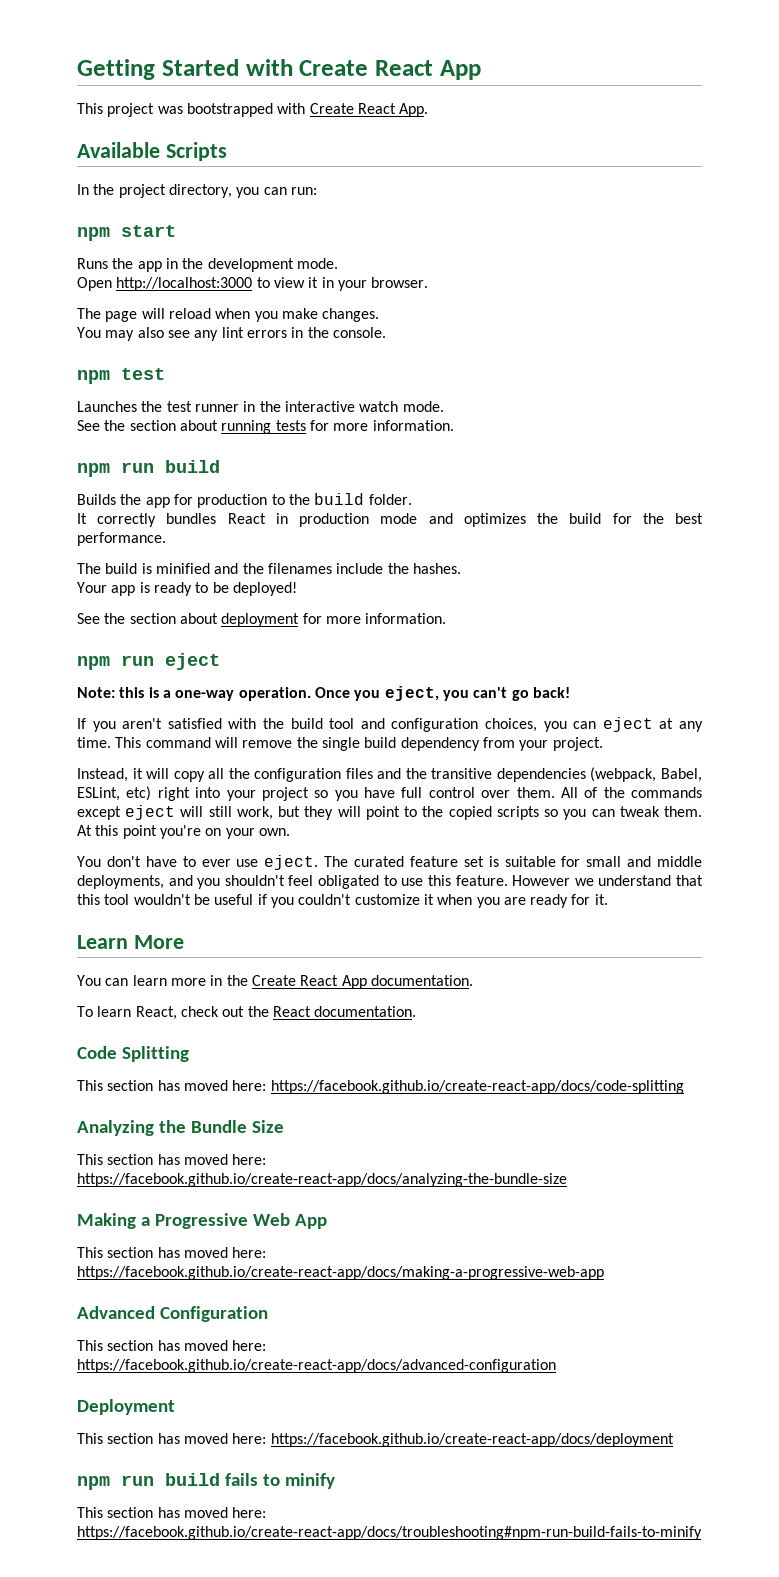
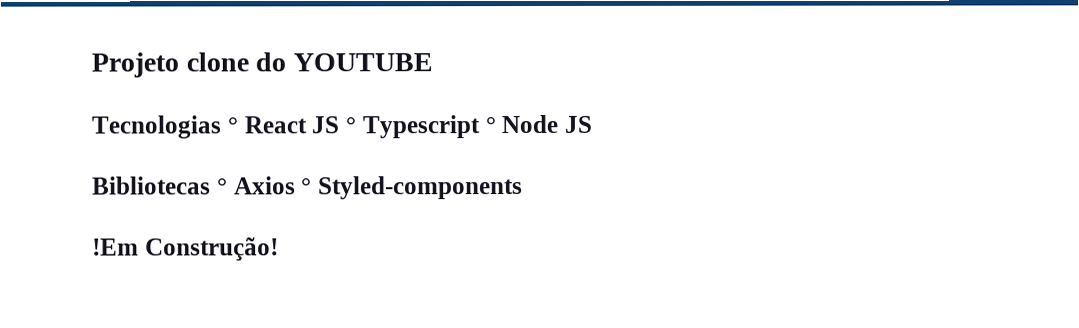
[77,59,481,80] [77,103,429,117] [77,142,227,161] [77,184,317,198] [77,225,176,241] [77,258,338,272] [77,277,429,291] [77,308,380,322] [77,327,386,341] [77,368,165,384] [77,401,444,412] [77,420,454,434] [77,460,220,477] [77,493,412,508] [77,513,704,527] [77,532,166,546] [77,563,461,574] [77,582,297,596] [77,613,447,627] [77,653,220,670] [77,686,570,701] [77,717,704,732] [77,737,603,751] [77,767,703,782] [77,786,702,801] [77,805,702,820] [77,825,290,839] [77,855,702,870] [77,875,704,889] [77,894,608,908] [77,935,184,949] [77,975,473,989] [77,1006,417,1020] [77,1046,189,1062] [77,1080,684,1094] [77,1120,284,1136] [77,1154,267,1165] [77,1173,567,1187] [77,1213,327,1229] [77,1247,267,1258] [77,1266,604,1280] [77,1306,268,1322] [77,1340,267,1351] [77,1359,556,1373] [77,1399,175,1415] [77,1433,674,1447] [77,1473,335,1490] [77,1507,267,1518] [77,1526,702,1540] Getting Started with Create React App // This project was bootstrapped with Create React App. // Available Scripts // In the project directory, you can run: // npm start // Runs the app in the development mode. // Open http://localhost:3000 to view it in your browser. // The page will reload when you make changes. // You may also see any lint errors in the console. // npm test // Launches the test runner in the interactive watch mode. // See the section about running tests for more information. // npm run build // Builds the app for production to the build folder. // It correctly bundles React in production mode and optimizes the build for the best performance. // The build is minified and the filenames include the hashes. // Your app is ready to be deployed! // See the section about deployment for more information. // npm run eject // Note: this is a one-way operation. Once you eject, you can't go back! // If you aren't satisfied with the build tool and configuration choices, you can eject at any time. This command will remove the single build dependency from your project. // Instead, it will copy all the configuration files and the transitive dependencies (webpack, Babel, ESLint, etc) right into your project so you have full control over them. All of the commands except eject will still work, but they will point to the copied scripts so you can tweak them. At this point you're on your own. // You don't have to ever use eject. The curated feature set is suitable for small and middle deployments, and you shouldn't feel obligated to use this feature. However we understand that this tool wouldn't be useful if you couldn't customize it when you are ready for it. // Learn More // You can learn more in the Create React App documentation. // To learn React, check out the React documentation. // Code Splitting // This section has moved here: https://facebook.github.io/create-react-app/docs/code-splitting // Analyzing the Bundle Size // This section has moved here: https://facebook.github.io/create-react-app/docs/analyzing-the-bundle-size // Making a Progressive Web App // This section has moved here: https://facebook.github.io/create-react-app/docs/making-a-progressive-web-app // Advanced Configuration // This section has moved here: https://facebook.github.io/create-react-app/docs/advanced-configuration // Deployment // This section has moved here: https://facebook.github.io/create-react-app/docs/deployment // npm run build fails to minify // This section has moved here: https://facebook.github.io/create-react-app/docs/troubleshooting#npm-run-build-fails-to-minify -> [91,52,433,78] [91,114,592,139] [92,176,523,200] [92,237,279,262] Projeto clone do YOUTUBE // Tecnologias ° React JS ° Typescript ° Node JS // Bibliotecas ° Axios ° Styled-components // !Em Construção!

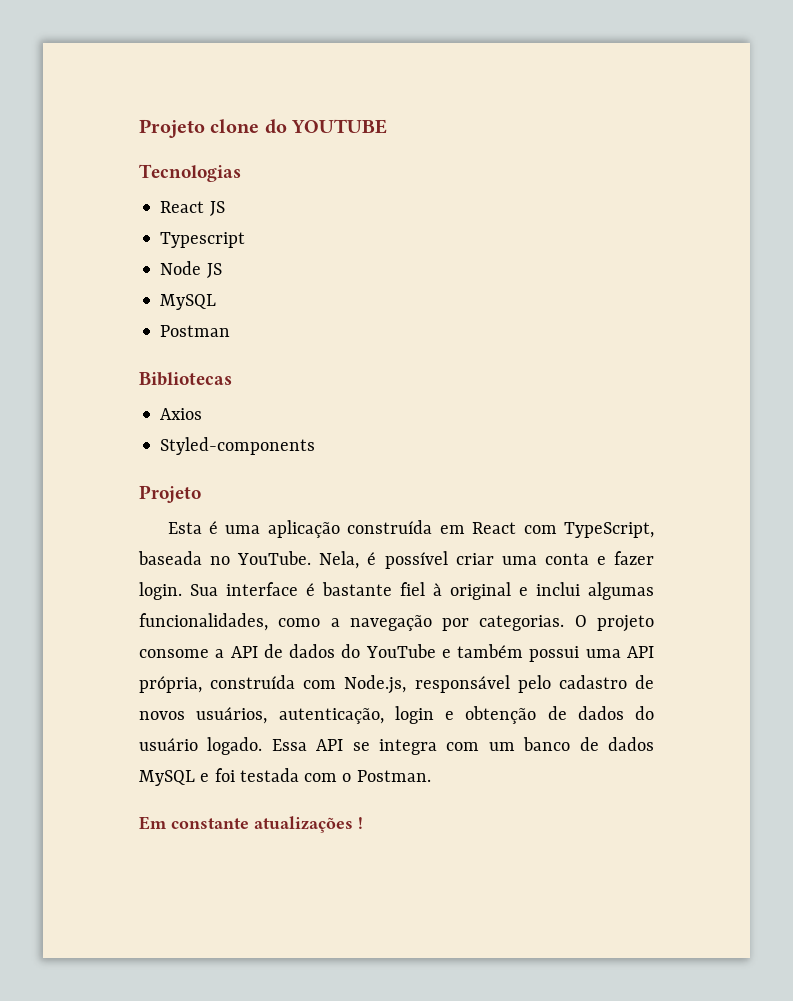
[226,116,238,134] ° -> (241, 173) //
[345,116,356,134] ° -> (225, 208) //
[484,116,496,134] ° -> (246, 240) //
(592, 124) none -> [160,294,217,310] [160,325,231,337] // MySQL // Postman
[216,177,228,195] ° -> (232, 379) //
[301,177,313,195] ° -> (203, 414) //
[92,237,279,262] !Em Construção! -> [139,485,201,503] [167,520,654,538] [138,551,655,569] [139,582,654,600] [139,613,654,632] [139,644,654,662] [139,675,655,694] [139,706,654,724] [139,737,654,755] [139,768,431,786] [139,816,363,833] Projeto // Esta é uma aplicação construída em React com TypeScript, baseada no YouTube. Nela, é possível criar uma conta e fazer login. Sua interface é bastante fiel à original e inclui algumas funcionalidades, como a navegação por categorias. O projeto consome a API de dados do YouTube e também possui uma API própria, construída com Node.js, responsável pelo cadastro de novos usuários, autenticação, login e obtenção de dados do usuário logado. Essa API se integra com um banco de dados MySQL e foi testada com o Postman. // Em constante atualizações !

